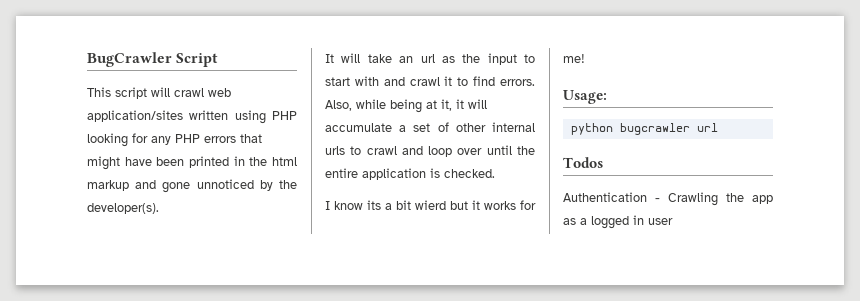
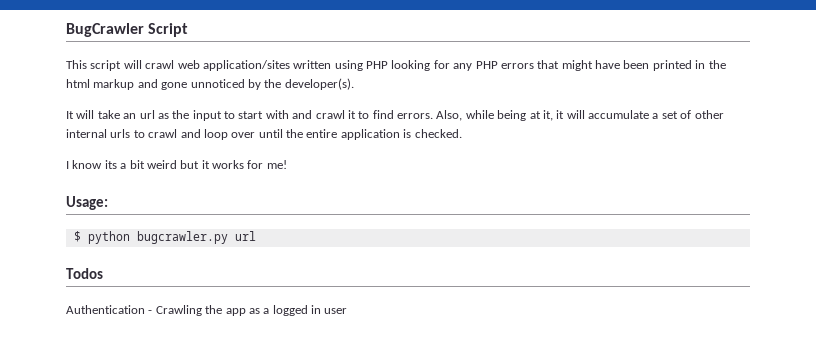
[415,200,446,210] wierd -> [146,160,177,169] weird
[570,123,690,135] python bugcrawler -> [73,231,228,244] $ python bugcrawler.py

